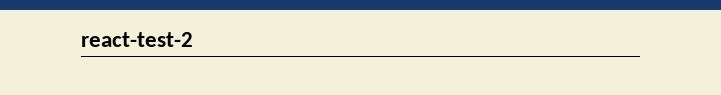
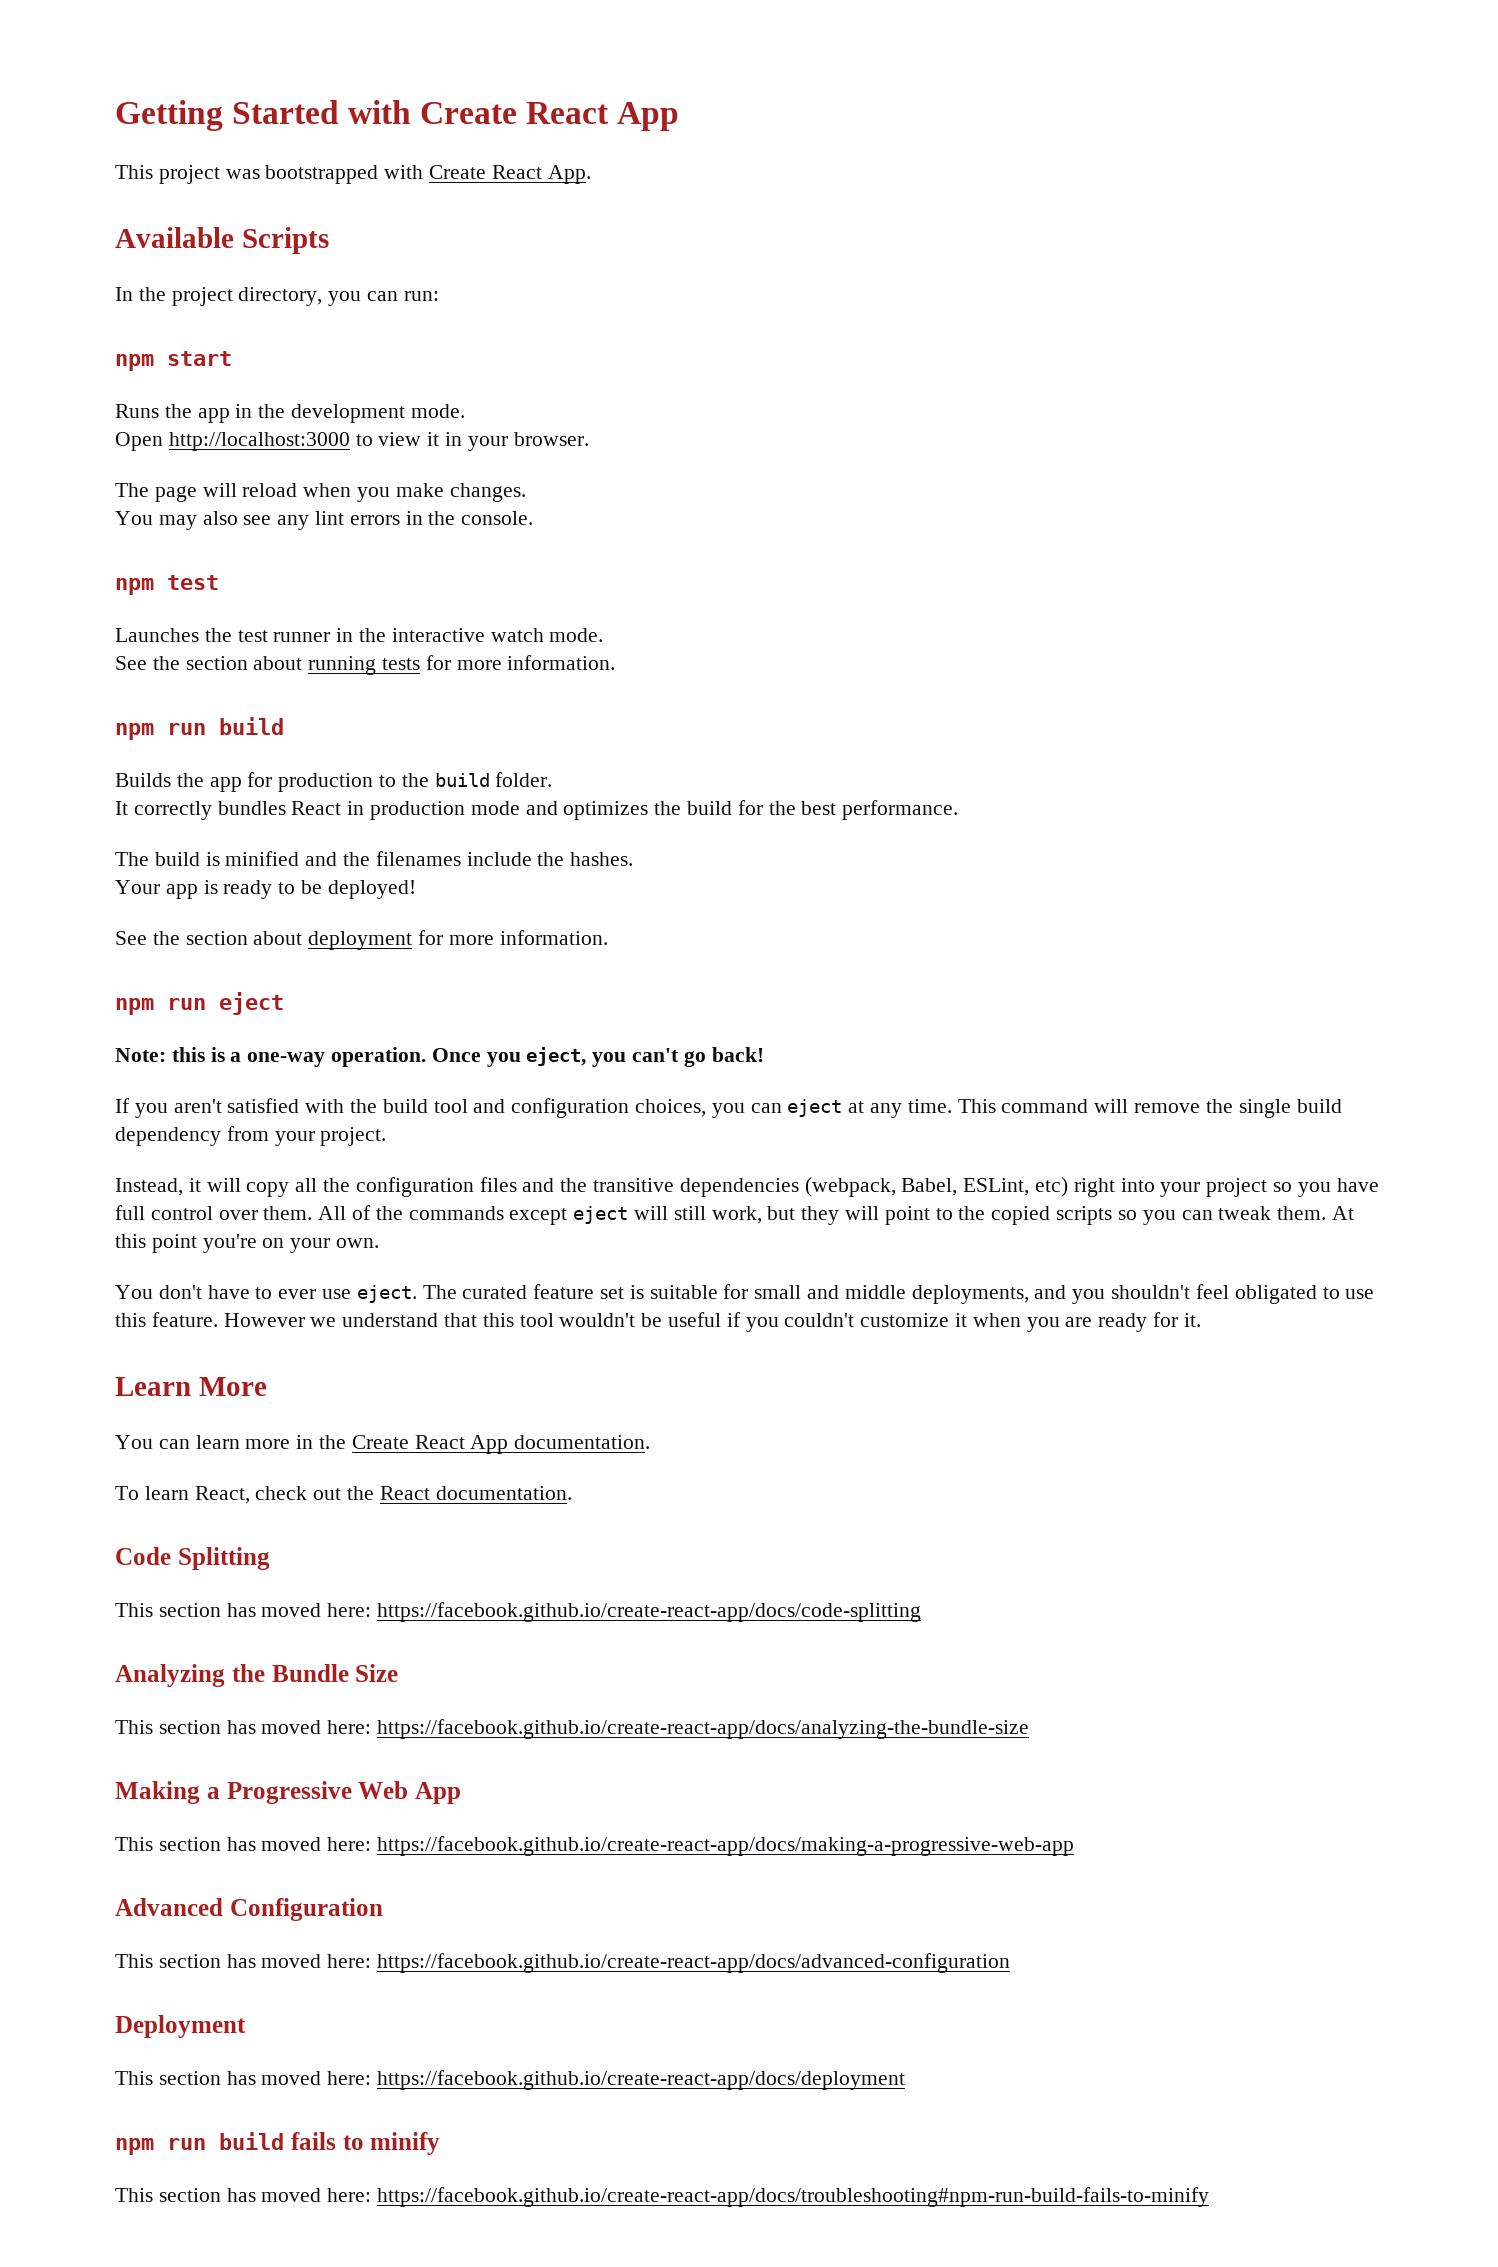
[81,32,193,47] react-test-2 -> [115,100,680,131] [115,165,591,184] [115,227,329,254] [115,287,439,306] [115,351,232,371] [115,404,465,423] [115,432,589,451] [115,483,526,502] [115,511,534,530] [115,575,219,595] [115,628,604,642] [115,655,616,675] [115,717,284,740] [115,772,553,792] [115,800,959,820] [115,851,634,866] [115,880,416,899] [115,930,608,950] [115,992,284,1015] [115,1047,764,1067] [115,1098,1342,1118] [115,1126,387,1146] [115,1177,1379,1197] [115,1205,1354,1225] [115,1234,380,1253] [115,1284,1375,1304] [115,1312,1201,1332] [115,1377,267,1396] [115,1435,651,1454] [115,1486,572,1504] [115,1547,270,1570] [115,1602,922,1622] [115,1664,399,1687] [115,1719,1030,1739] [115,1781,461,1804] [115,1836,1075,1856] [115,1898,383,1921] [115,1953,1011,1973] [115,2015,246,2038] [115,2070,906,2090] [115,2132,441,2155] [115,2187,1210,2207] Getting Started with Create React App // This project was bootstrapped with Create React App. // Available Scripts // In the project directory, you can run: // npm start // Runs the app in the development mode. // Open http://localhost:3000 to view it in your browser. // The page will reload when you make changes. // You may also see any lint errors in the console. // npm test // Launches the test runner in the interactive watch mode. // See the section about running tests for more information. // npm run build // Builds the app for production to the build folder. // It correctly bundles React in production mode and optimizes the build for the best performance. // The build is minified and the filenames include the hashes. // Your app is ready to be deployed! // See the section about deployment for more information. // npm run eject // Note: this is a one-way operation. Once you eject, you can't go back! // If you aren't satisfied with the build tool and configuration choices, you can eject at any time. This command will remove the single build dependency from your project. // Instead, it will copy all the configuration files and the transitive dependencies (webpack, Babel, ESLint, etc) right into your project so you have full control over them. All of the commands except eject will still work, but they will point to the copied scripts so you can tweak them. At this point you're on your own. // You don't have to ever use eject. The curated feature set is suitable for small and middle deployments, and you shouldn't feel obligated to use this feature. However we understand that this tool wouldn't be useful if you couldn't customize it when you are ready for it. // Learn More // You can learn more in the Create React App documentation. // To learn React, check out the React documentation. // Code Splitting // This section has moved here: https://facebook.github.io/create-react-app/docs/code-splitting // Analyzing the Bundle Size // This section has moved here: https://facebook.github.io/create-react-app/docs/analyzing-the-bundle-size // Making a Progressive Web App // This section has moved here: https://facebook.github.io/create-react-app/docs/making-a-progressive-web-app // Advanced Configuration // This section has moved here: https://facebook.github.io/create-react-app/docs/advanced-configuration // Deployment // This section has moved here: https://facebook.github.io/create-react-app/docs/deployment // npm run build fails to minify // This section has moved here: https://facebook.github.io/create-react-app/docs/troubleshooting#npm-run-build-fails-to-minify

